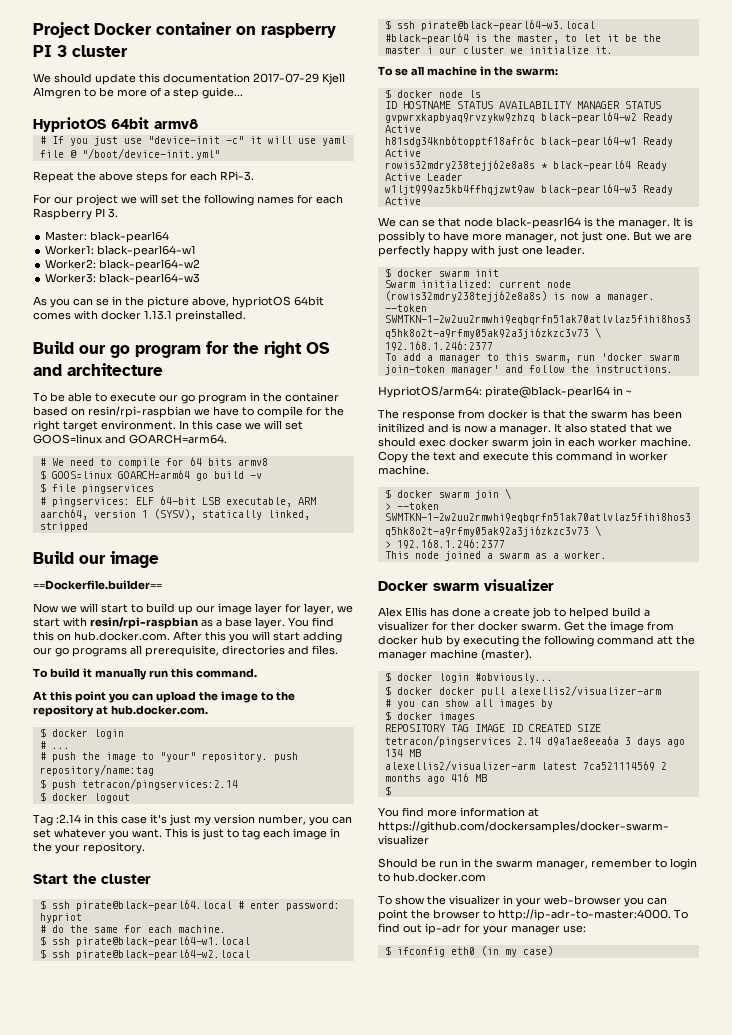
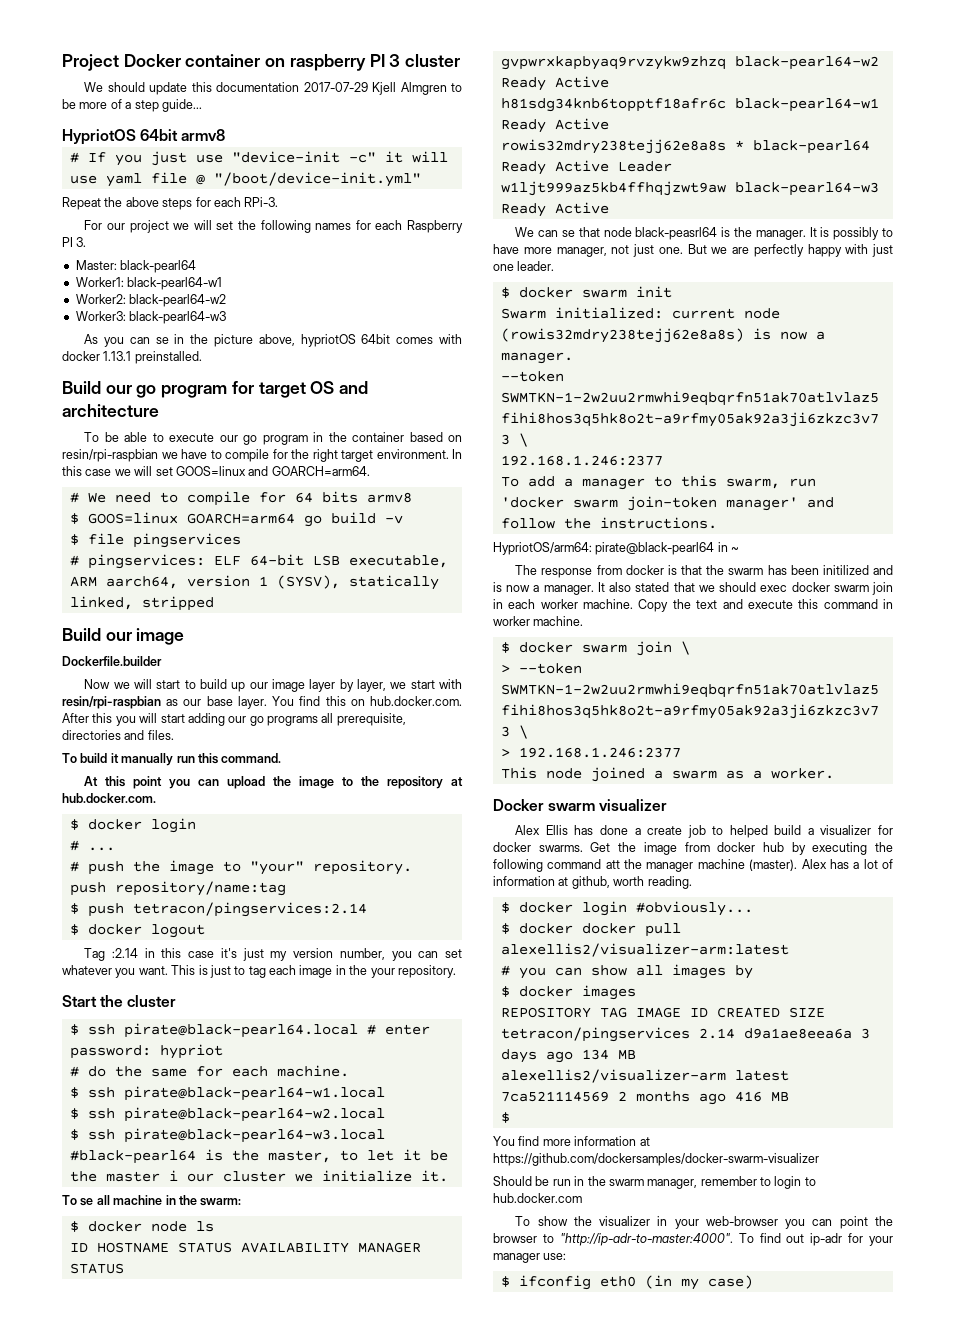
[233,341,302,358] the right -> [258,382,306,398] target
[33,580,162,590] ==Dockerfile.builder== -> [62,656,162,666] Dockerfile.builder
[285,603,301,613] for -> [339,679,354,692] by
[216,620,222,627] a -> [183,699,202,706] our
[451,621,561,631] ther docker swarm. -> [493,842,583,852] docker swarms.
(532, 655) none -> [801,859,893,869] [493,876,692,889] Alex has a lot of information at github, worth reading.
[510,685,661,696] alexellis2/visualizer-arm -> [500,943,789,957] alexellis2/visualizer-arm:latest
[498,909,671,921] http://ip-adr-to-master:4000. -> [559,1233,733,1246] "http://ip-adr-to-master:4000".

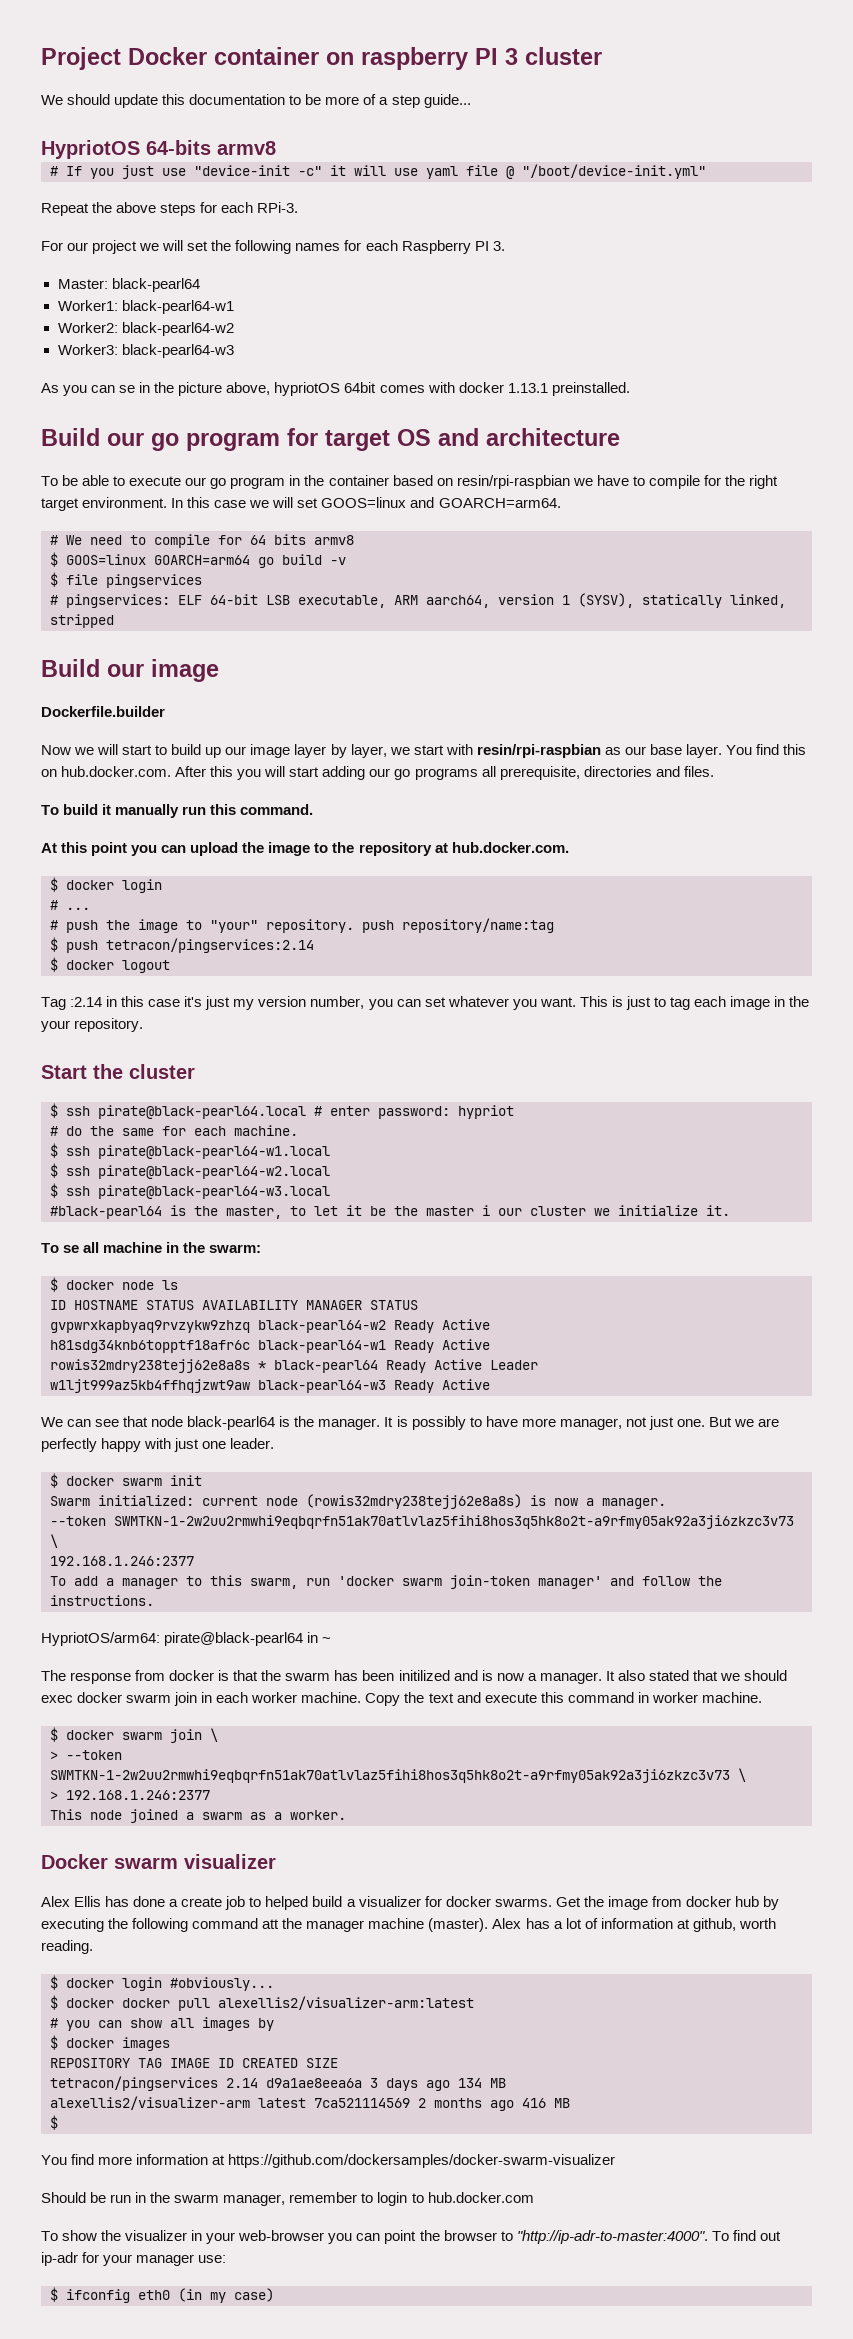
[303,82,447,95] 2017-07-29 Kjell Almgren -> (286, 99) none
[140,129,179,141] 64bit -> [146,140,211,155] 64-bits
[561,230,575,237] se -> [95,1419,120,1427] see
[635,227,718,240] black-peasrl64 -> [187,1416,276,1430] black-pearl64

